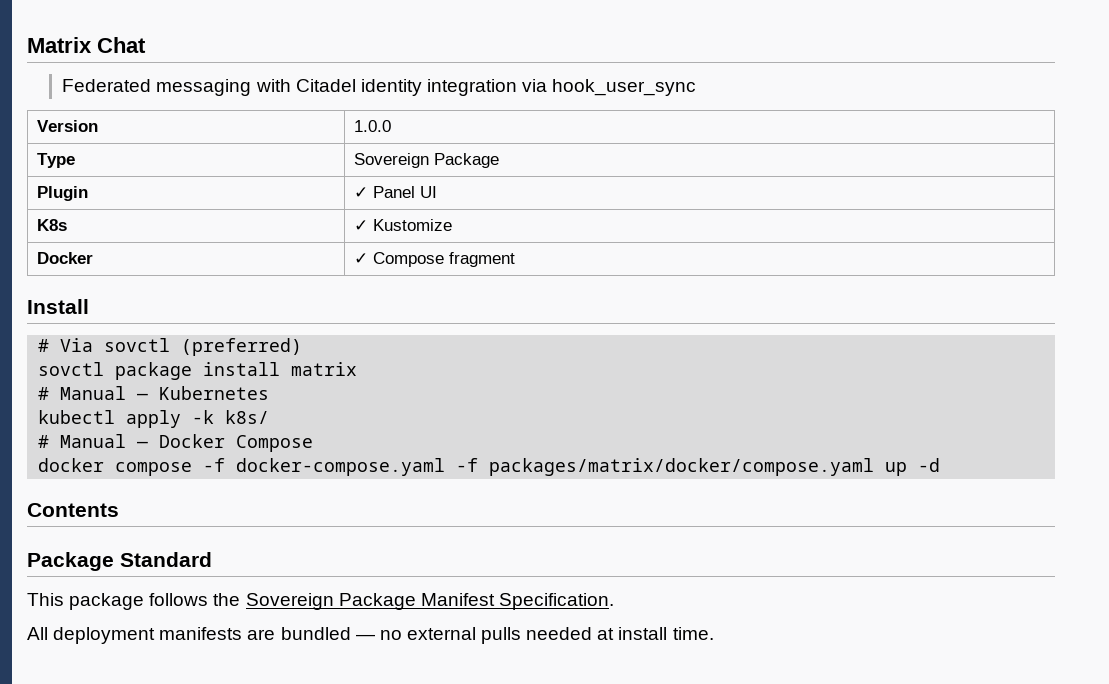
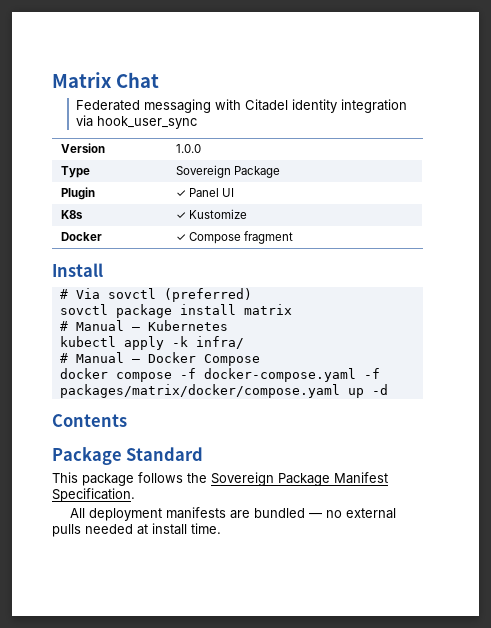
[225,410,270,424] k8s/ -> [195,336,244,349] infra/

